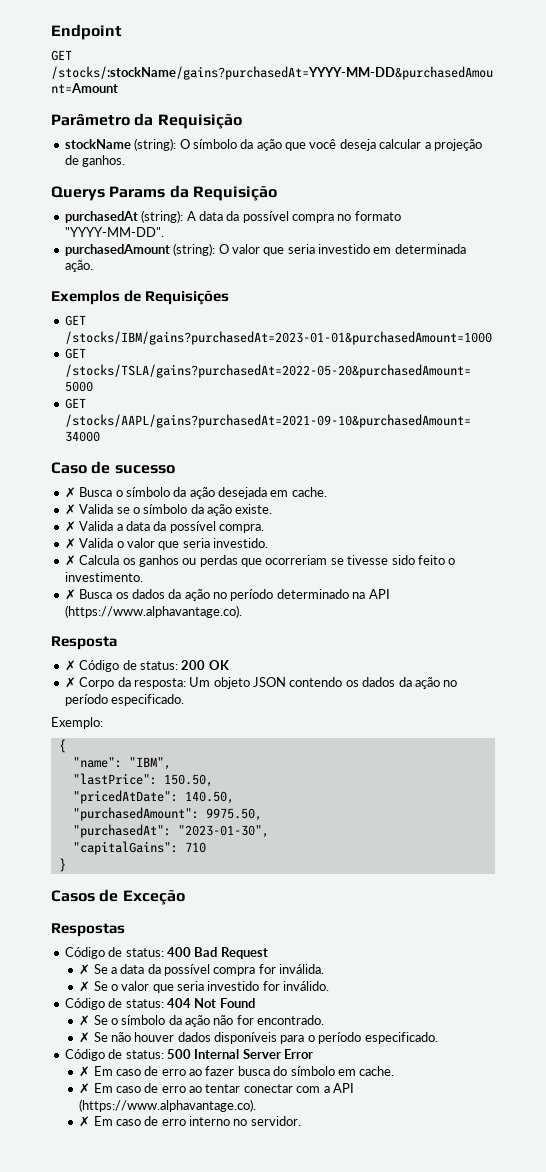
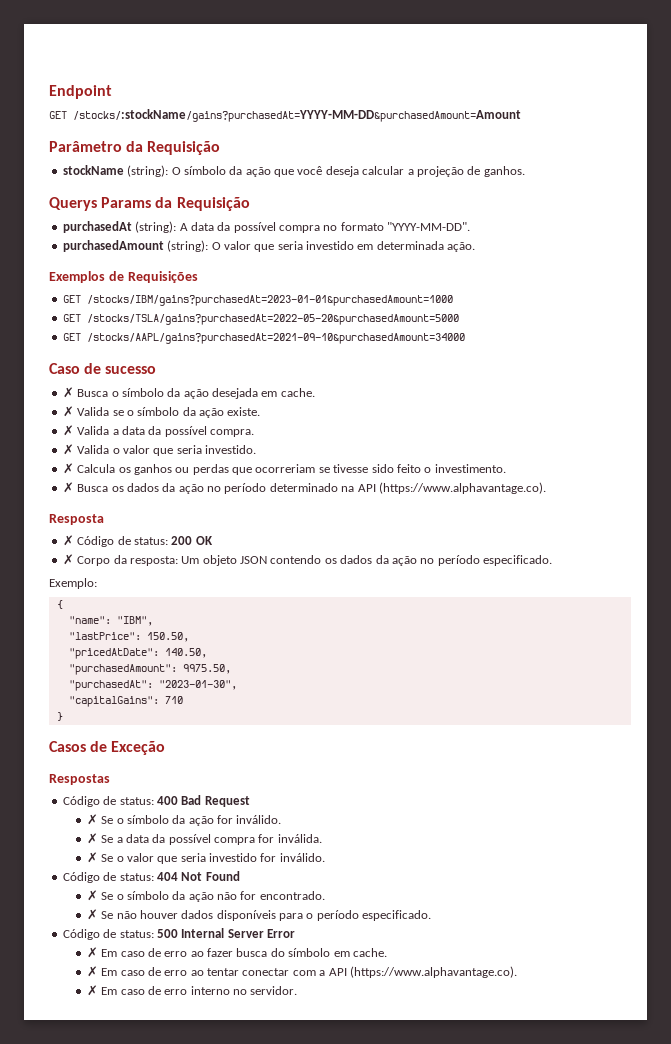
(268, 953) none -> [86,814,282,826] // ✗ Se o símbolo da ação for inválido.

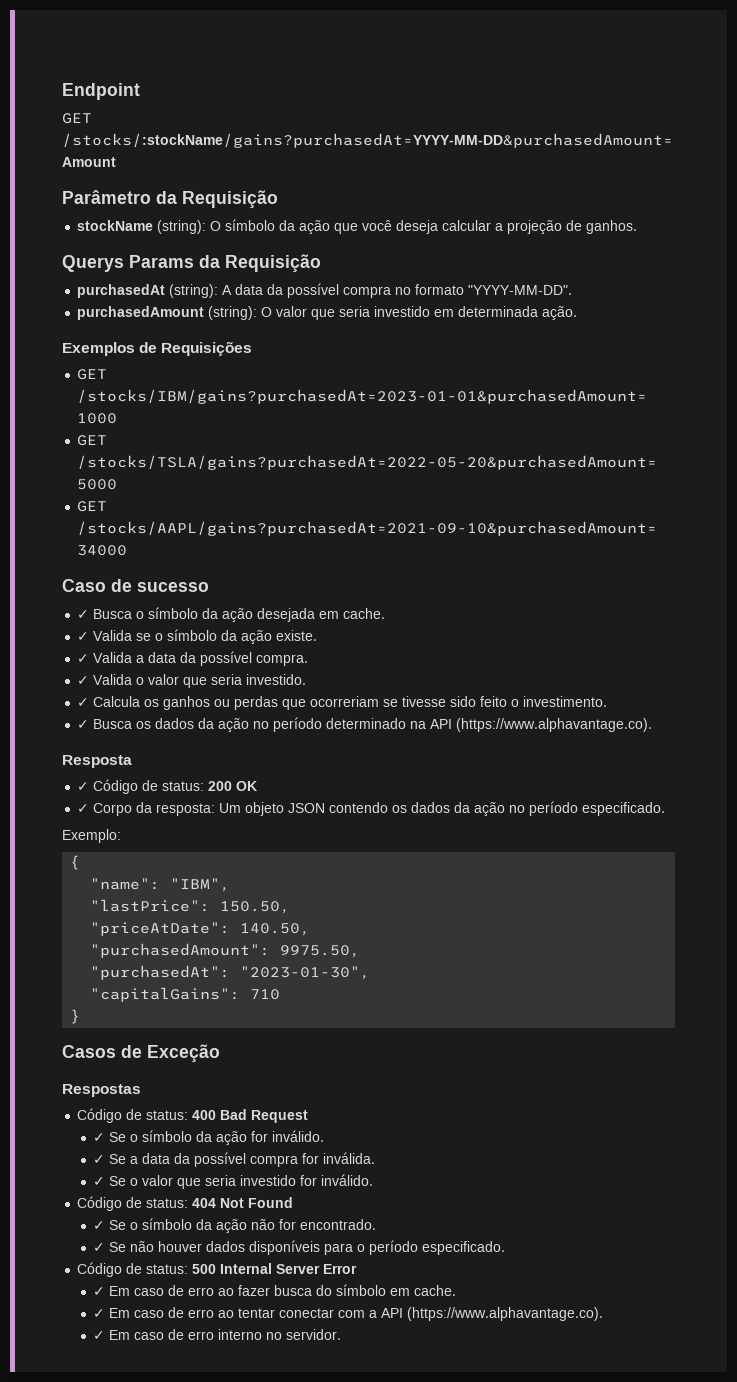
[62,387,74,398] ✗ -> [77,610,90,619] ✓
[62,406,74,417] ✗ -> [77,632,90,641] ✓
[62,425,74,436] ✗ -> [77,654,90,663] ✓
[62,444,74,455] ✗ -> [77,676,90,685] ✓
[62,463,74,474] ✗ -> [77,698,90,707] ✓
[62,482,74,493] ✗ -> [77,720,90,729] ✓
[62,535,74,546] ✗ -> [77,782,90,791] ✓
[62,554,74,565] ✗ -> [77,804,90,813] ✓
[68,648,159,659] "pricedAtDate": -> [90,922,231,936] "priceAtDate":
[86,814,98,825] ✗ -> [93,1133,106,1142] ✓
[86,833,98,844] ✗ -> [93,1155,106,1164] ✓
[86,852,98,863] ✗ -> [93,1177,106,1186] ✓
[86,890,98,901] ✗ -> [93,1221,106,1230] ✓
[86,909,98,920] ✗ -> [93,1243,106,1252] ✓
[86,947,98,958] ✗ -> [93,1287,106,1296] ✓
[86,966,98,977] ✗ -> [93,1309,106,1318] ✓
[86,985,98,996] ✗ -> [93,1331,106,1340] ✓

